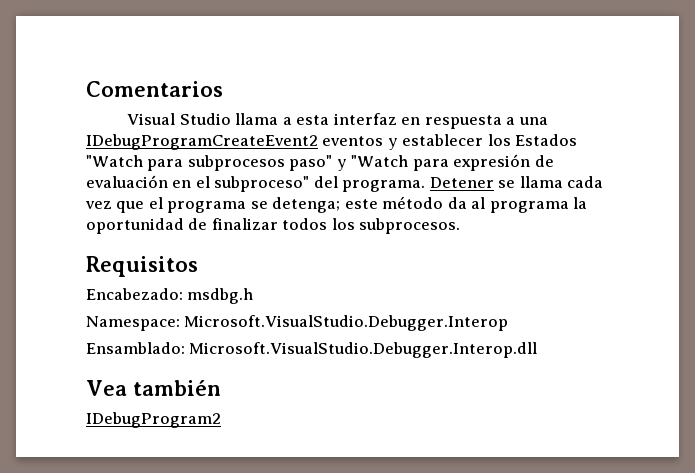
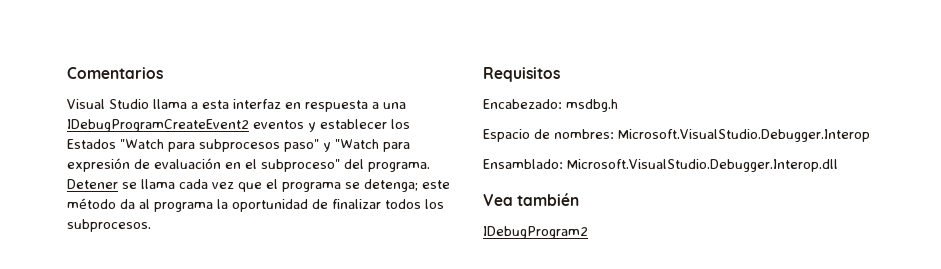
[86,316,180,331] Namespace: -> [483,129,614,142] Espacio de nombres:

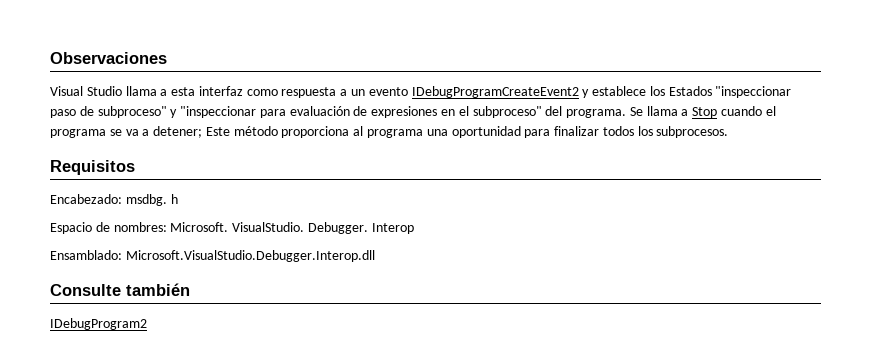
[67,67,163,79] Comentarios -> [50,52,167,64] Observaciones
[285,102,301,109] en -> [246,89,278,96] como
[383,102,406,109] [67,119,410,132] [67,139,410,152] [67,158,221,172] una IDebugProgramCreateEvent2 eventos y establecer los Estados "Watch para subprocesos paso" y "Watch para expresión de evaluación -> [351,86,792,98] [50,106,438,118] un evento IDebugProgramCreateEvent2 y establece los Estados "inspeccionar paso de subproceso" y "inspeccionar para evaluación de expresiones
[67,179,450,192] [67,198,328,212] Detener se llama cada vez que el programa se detenga; este método da al programa la oportunidad de -> [629,106,776,118] [50,126,551,138] Se llama a Stop cuando el programa se va a detener; Este método proporciona al programa una oportunidad para
[566,99,618,112] msdbg.h -> [125,194,178,206] msdbg. h
[618,129,870,142] Microsoft.VisualStudio.Debugger.Interop -> [170,222,414,234] Microsoft. VisualStudio. Debugger. Interop
[483,194,513,206] Vea -> [50,284,121,296] Consulte

